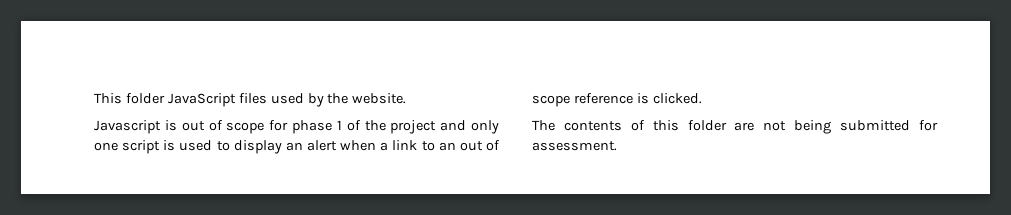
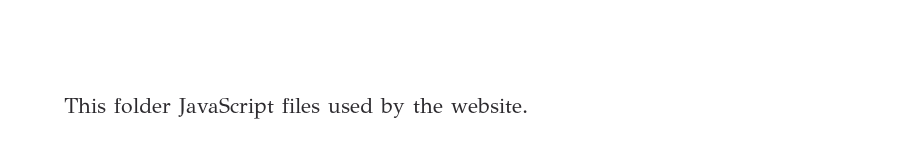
[94,120,499,134] [94,140,501,154] [532,93,702,107] [532,120,938,134] [532,141,617,151] // Javascript is out of scope for phase 1 of the project and only one script is used to display an alert when a link to an out of scope reference is clicked. // The contents of this folder are not being submitted for assessment. -> (528, 105) none

